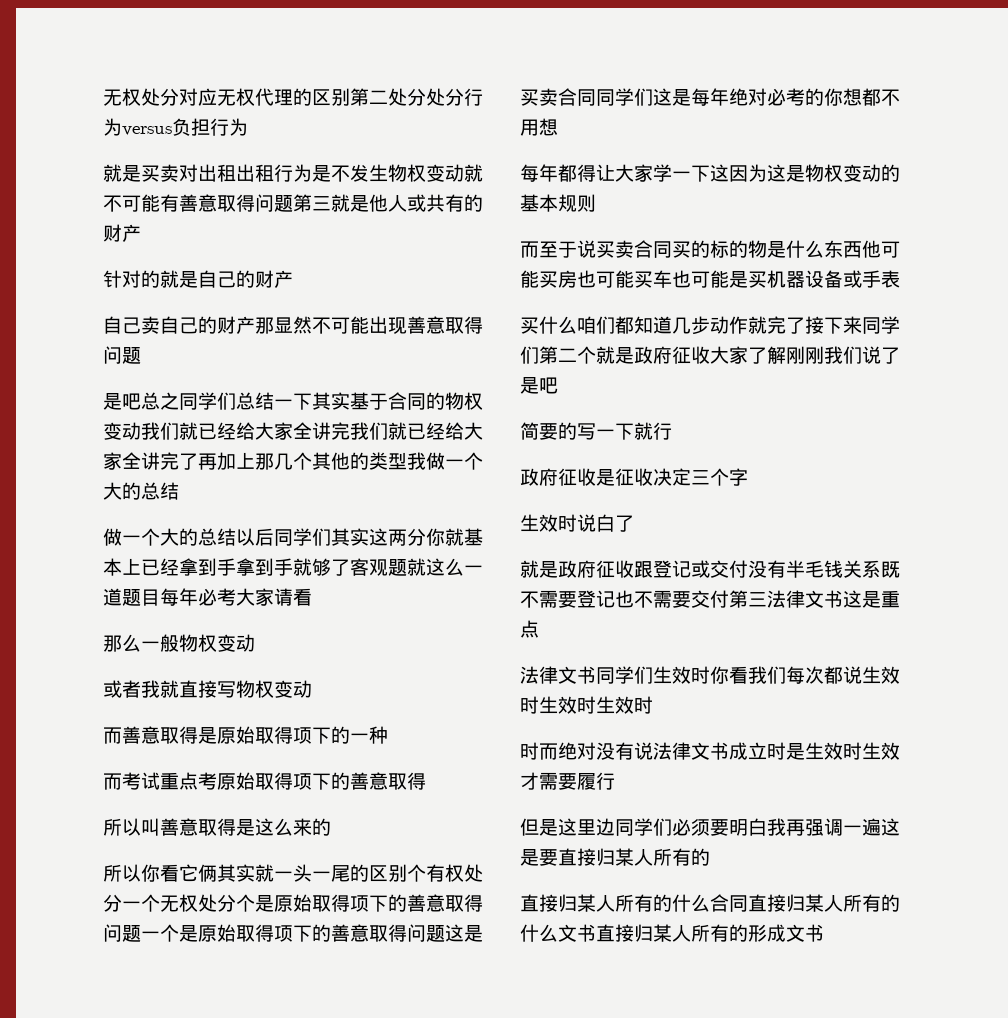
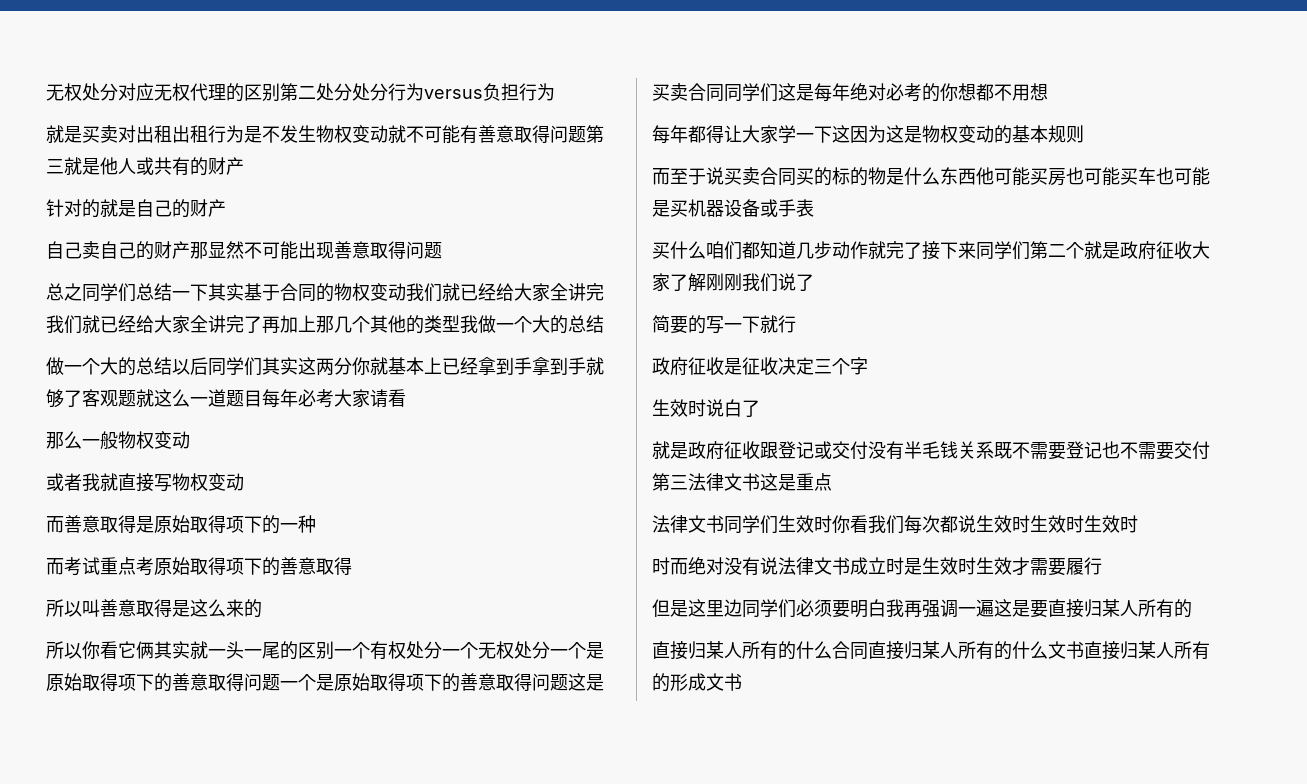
[103,393,141,410] 是吧 -> (442, 250) none
(407, 873) none -> [334,649,352,657] 一
(236, 903) none -> [550,649,568,657] 一
[520,377,558,394] 是吧 -> (814, 282) none

